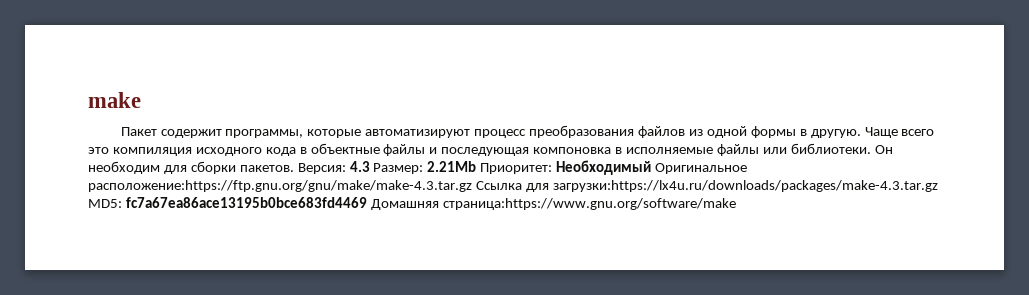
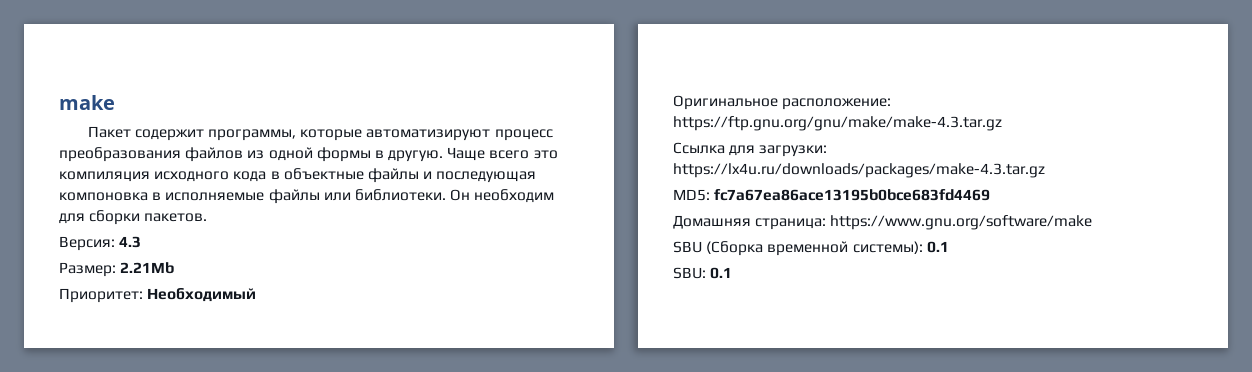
(294, 168) none -> (208, 217) //
(370, 166) none -> (142, 242) //
(477, 166) none -> (175, 268) //
[655,163,748,174] [88,180,938,192] [88,197,736,210] Оригинальное расположение:https://ftp.gnu.org/gnu/make/make-4.3.tar.gz Ссылка для загрузки:https://lx4u.ru/downloads/packages/make-4.3.tar.gz MD5: fc7a67ea86ace13195b0bce683fd4469 Домашняя страница:https://www.gnu.org/software/make -> [673,95,892,110] [673,116,1002,131] [673,142,828,157] [673,163,1045,178] [673,189,991,201] [673,215,1093,230] [673,241,949,256] [673,267,733,279] // Оригинальное расположение: https://ftp.gnu.org/gnu/make/make-4.3.tar.gz // Ссылка для загрузки: https://lx4u.ru/downloads/packages/make-4.3.tar.gz // MD5: fc7a67ea86ace13195b0bce683fd4469 // Домашняя страница: https://www.gnu.org/software/make // SBU (Сборка временной системы): 0.1 // SBU: 0.1

